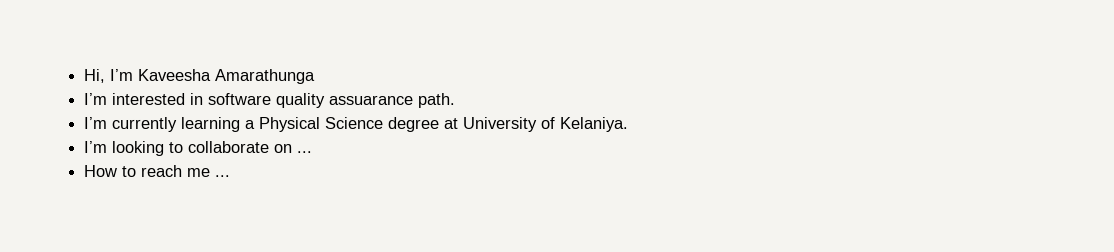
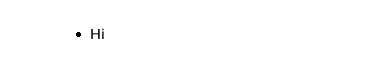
[84,69,316,84] [84,93,456,108] [84,117,629,132] [84,141,313,156] [84,165,231,177] Hi, I’m Kaveesha Amarathunga // I’m interested in software quality assuarance path. // I’m currently learning a Physical Science degree at University of Kelaniya. // I’m looking to collaborate on ... // How to reach me ... -> [90,28,106,39] Hi

